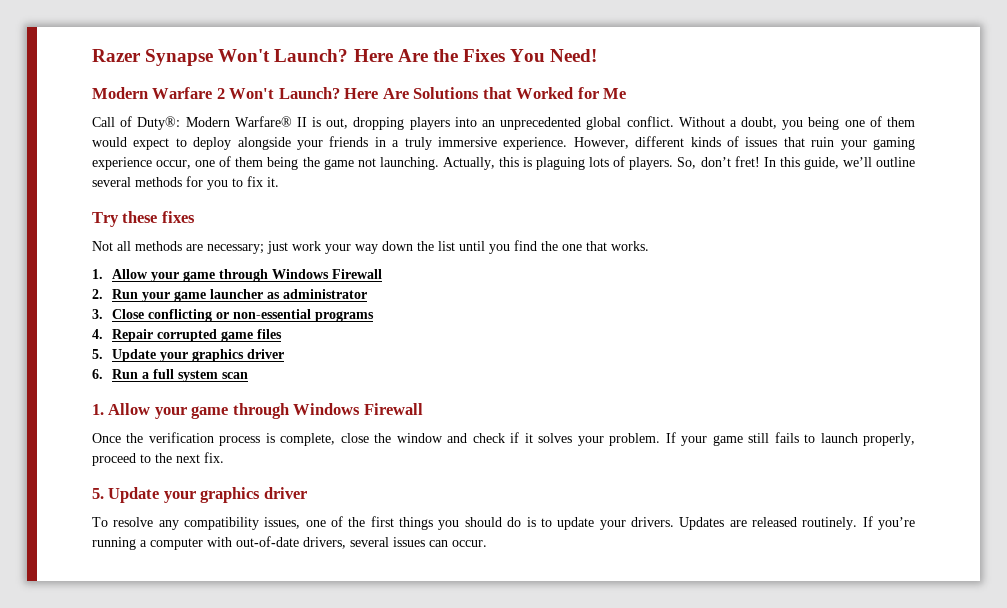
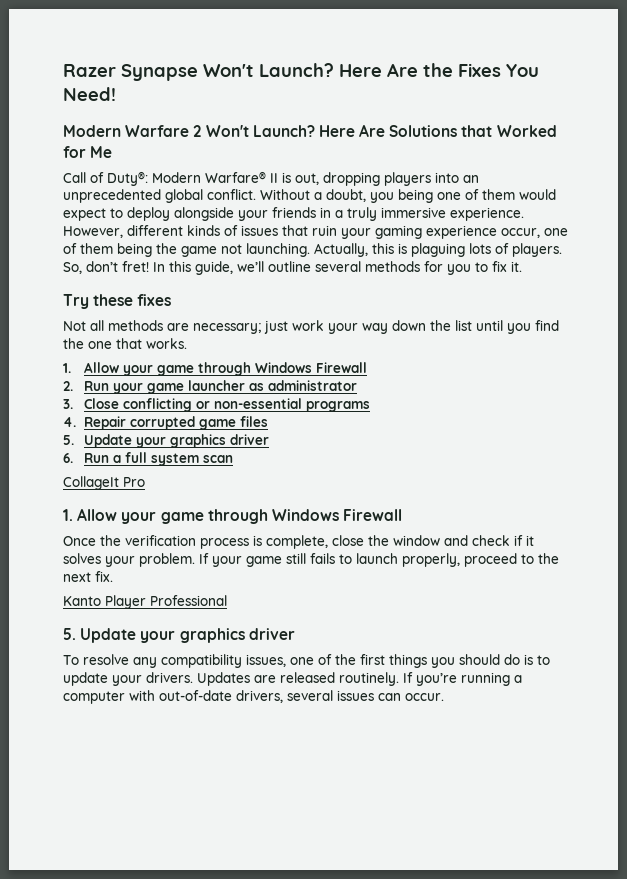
(249, 375) none -> [63,476,145,490] // CollageIt Pro
(224, 457) none -> [63,595,227,609] // Kanto Player Professional

